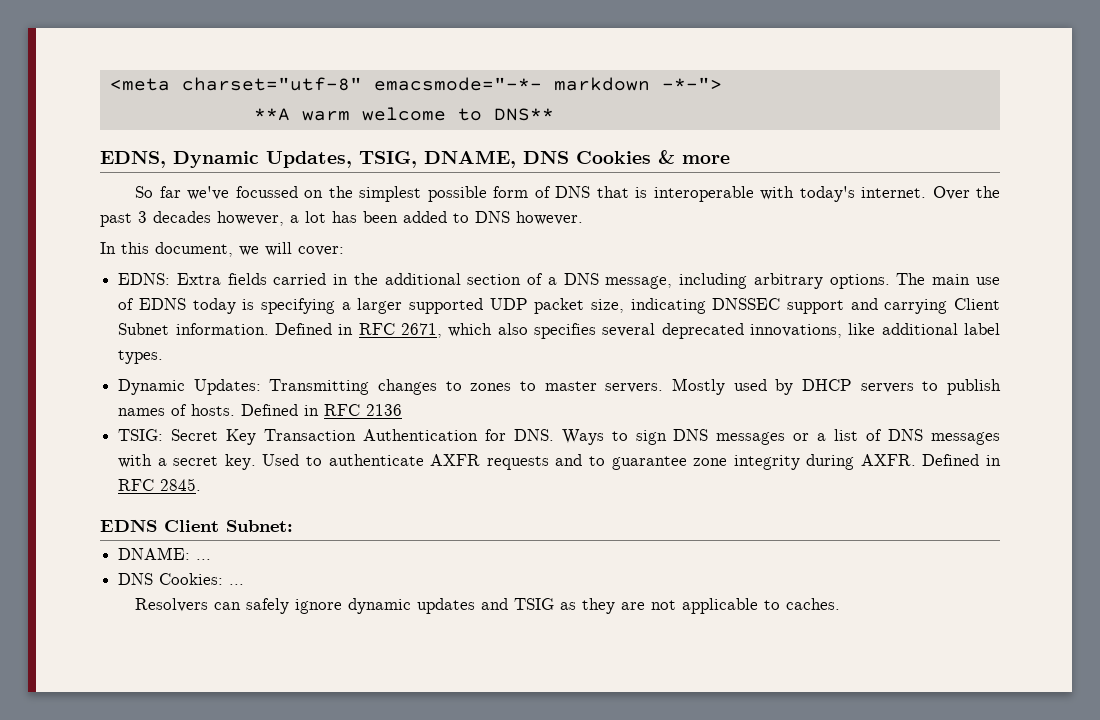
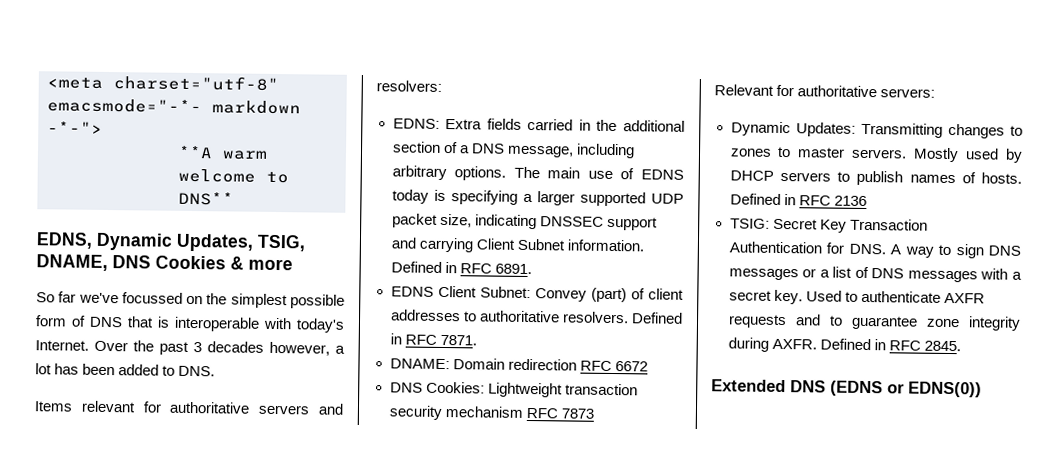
[861,187,927,198] internet. -> [35,340,89,351] Internet.
[475,211,583,225] [100,242,344,257] DNS however. // In this document, we will cover: -> [178,365,216,377] [34,400,345,415] [376,80,442,92] DNS. // Items relevant for authoritative servers and resolvers:
[400,323,1000,339] [118,350,164,364] 2671, which also specifies several deprecated innovations, like additional label types. -> [494,263,532,275] [390,285,684,303] [390,309,683,324] [389,333,477,346] [389,358,648,372] [389,381,638,398] [388,405,594,420] [714,84,936,98] 6891. // EDNS Client Subnet: Convey (part) of client addresses to authoritative resolvers. Defined in RFC 7871. // DNAME: Domain redirection RFC 6672 // DNS Cookies: Lightweight transaction security mechanism RFC 7873 // Relevant for authoritative servers:
[561,429,604,445] Ways -> [890,244,934,258] A way
[100,519,293,532] [118,547,212,560] [118,573,245,585] [135,598,841,614] EDNS Client Subnet: // DNAME: ... // DNS Cookies: ... // Resolvers can safely ignore dynamic updates and TSIG as they are not applicable to caches. -> [711,379,982,398] Extended DNS (EDNS or EDNS(0))

